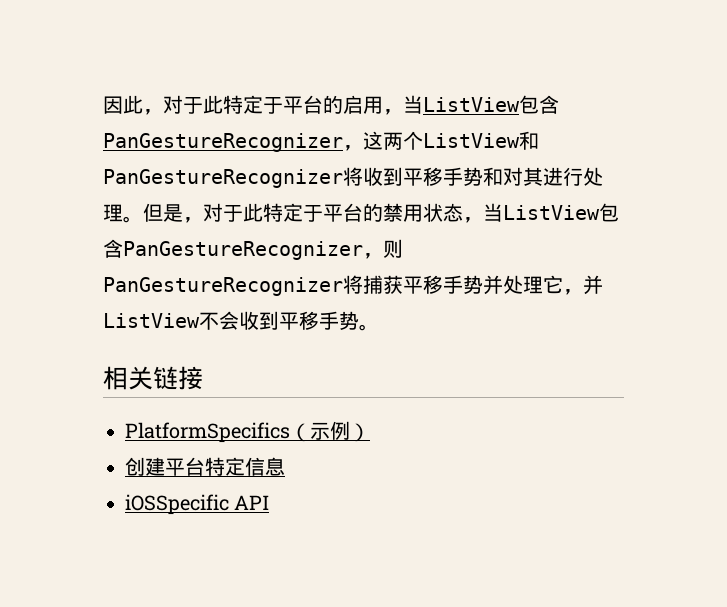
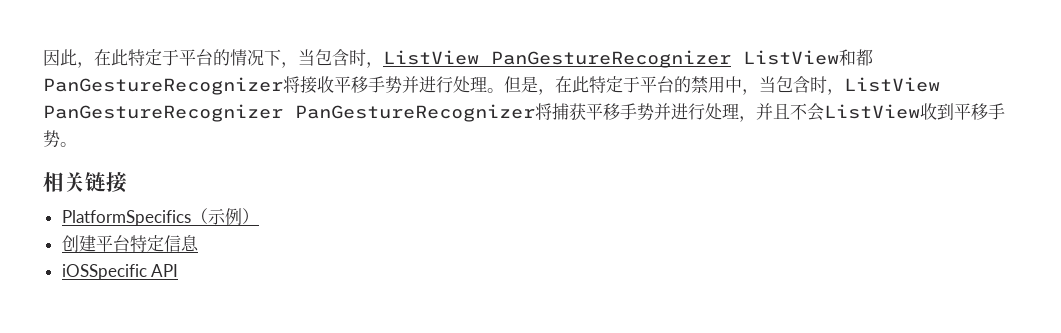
[163,95,559,115] [103,131,539,152] [103,167,543,188] 对于此特定于平台的启用，当ListView包含PanGestureRecognizer，这两个ListView和PanGestureRecognizer将收到平移手势和对其 -> [94,49,873,68] [43,76,419,95] 在此特定于平台的情况下，当包含时，ListView PanGestureRecognizer ListView和都PanGestureRecognizer将接收平移手势并
[203,203,243,222] 对于 -> [555,76,572,93] 在
[423,203,619,223] [103,239,403,260] 状态，当ListView包含PanGestureRecognizer，则 -> [725,76,940,95] [43,104,283,122] 中，当包含时，ListView PanGestureRecognizer
[503,275,603,295] [103,311,239,330] 处理它，并ListView不会 -> [671,103,920,122] 进行处理，并且不会ListView

